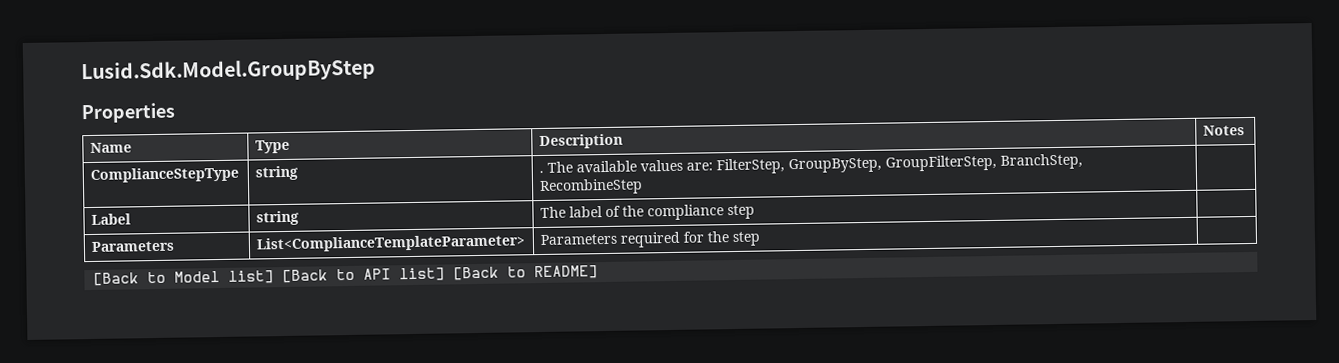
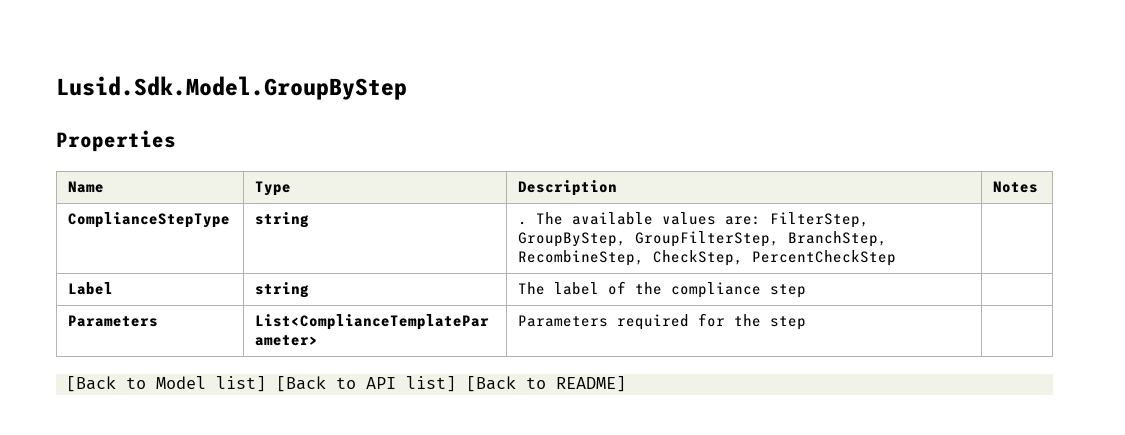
[539,178,644,196] RecombineStep -> [518,250,897,266] RecombineStep, CheckStep, PercentCheckStep

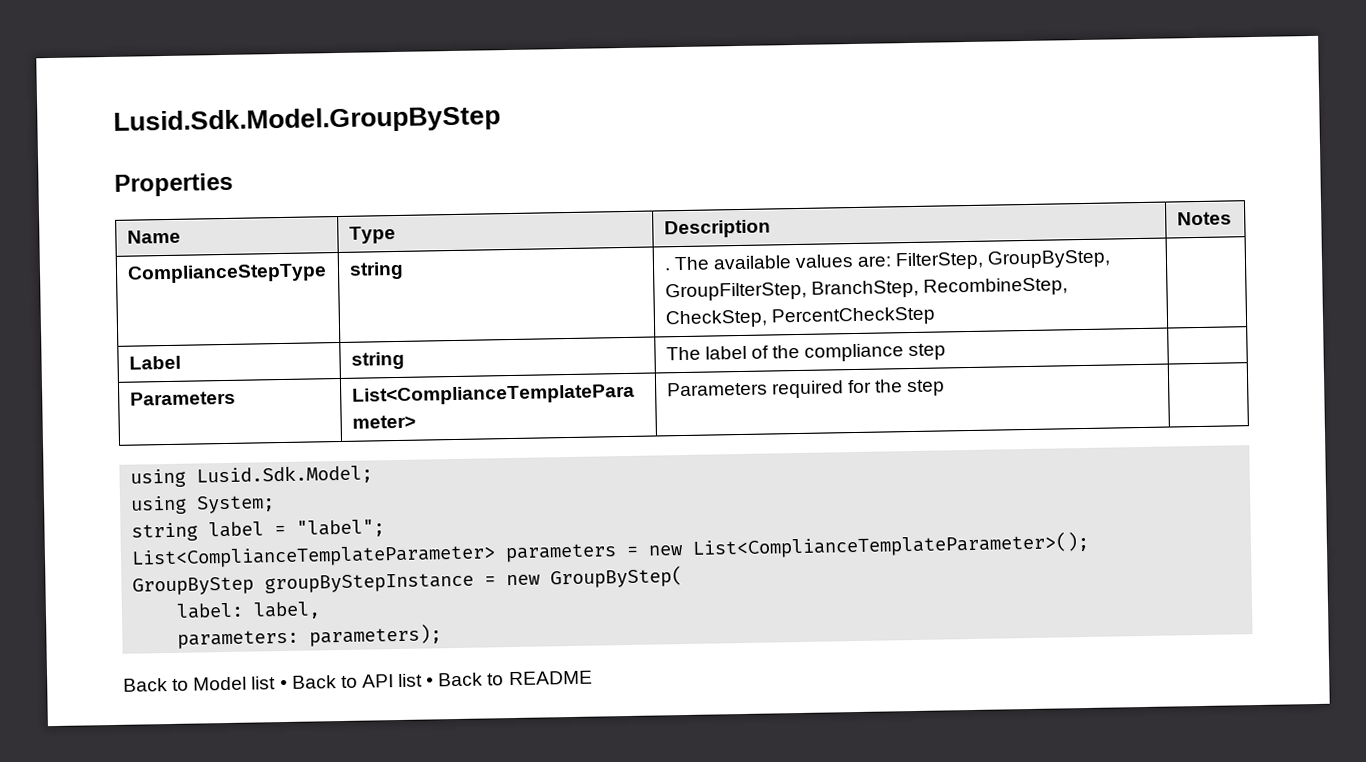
[65,376,626,392] [Back to Model list] [Back to API list] [Back to README] -> [130,464,374,488] [130,495,276,515] [131,519,386,542] [131,531,1091,569] [132,566,684,596] [176,601,322,620] [177,624,443,649] [123,670,593,692] using Lusid.Sdk.Model; // using System; // string label = "label"; // List<ComplianceTemplateParameter> parameters = new List<ComplianceTemplateParameter>(); // GroupByStep groupByStepInstance = new GroupByStep( // label: label, // parameters: parameters); // Back to Model list • Back to API list • Back to README

